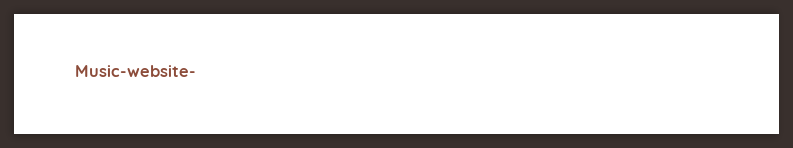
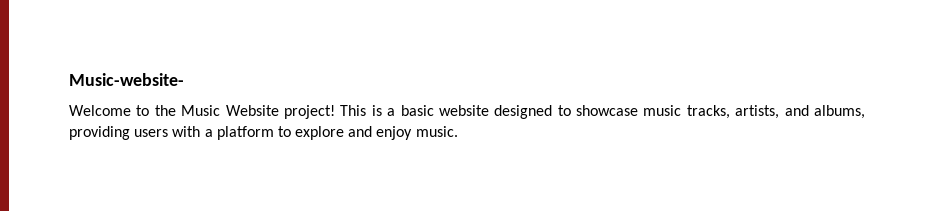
(196, 71) none -> [69,105,866,119] [69,126,458,140] // Welcome to the Music Website project! This is a basic website designed to showcase music tracks, artists, and albums, providing users with a platform to explore and enjoy music.

